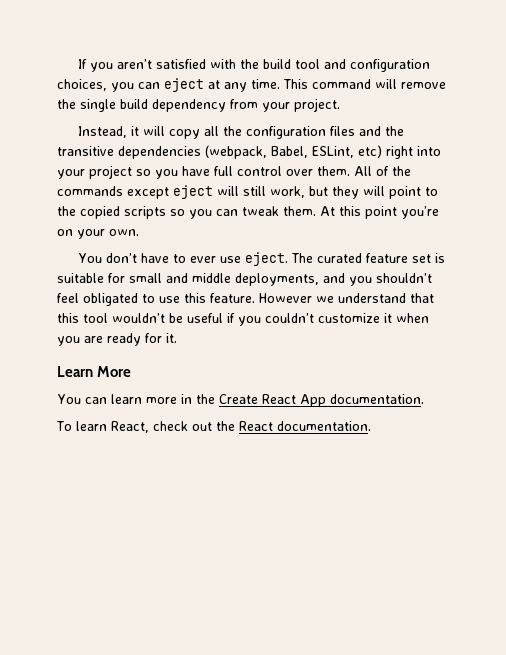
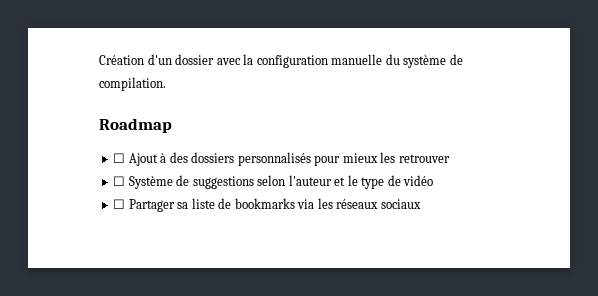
[78,59,431,72] [57,78,446,92] [57,98,340,112] [78,126,405,139] [57,145,441,159] [57,165,411,179] [57,185,438,199] [57,206,439,219] [57,229,139,239] [78,252,446,266] [57,273,432,286] [57,293,434,306] [57,313,429,326] [57,333,177,346] [57,366,132,377] [57,394,424,407] [56,421,371,433] If you aren’t satisfied with the build tool and configuration choices, you can eject at any time. This command will remove the single build dependency from your project. // Instead, it will copy all the configuration files and the transitive dependencies (webpack, Babel, ESLint, etc) right into your project so you have full control over them. All of the commands except eject will still work, but they will point to the copied scripts so you can tweak them. At this point you’re on your own. // You don’t have to ever use eject. The curated feature set is suitable for small and middle deployments, and you shouldn’t feel obligated to use this feature. However we understand that this tool wouldn’t be useful if you couldn’t customize it when you are ready for it. // Learn More // You can learn more in the Create React App documentation. // To learn React, check out the React documentation. -> [99,54,463,68] [99,77,166,91] [99,118,172,133] [113,152,450,166] [113,175,434,189] [113,198,421,212] Création d'un dossier avec la configuration manuelle du système de compilation. // Roadmap // ☐ Ajout à des dossiers personnalisés pour mieux les retrouver // ☐ Système de suggestions selon l'auteur et le type de vidéo // ☐ Partager sa liste de bookmarks via les réseaux sociaux

